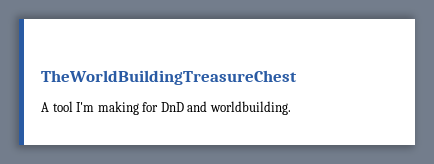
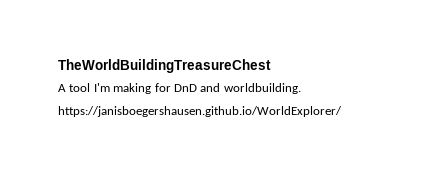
(291, 108) none -> [58,106,342,117] // https://janisboegershausen.github.io/WorldExplorer/

